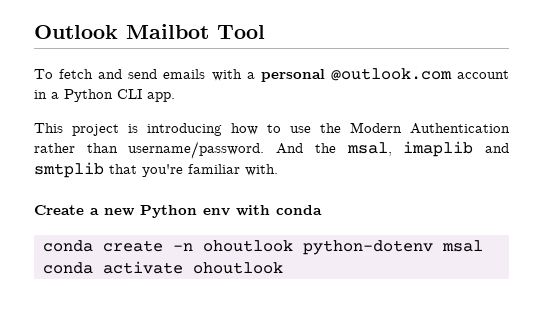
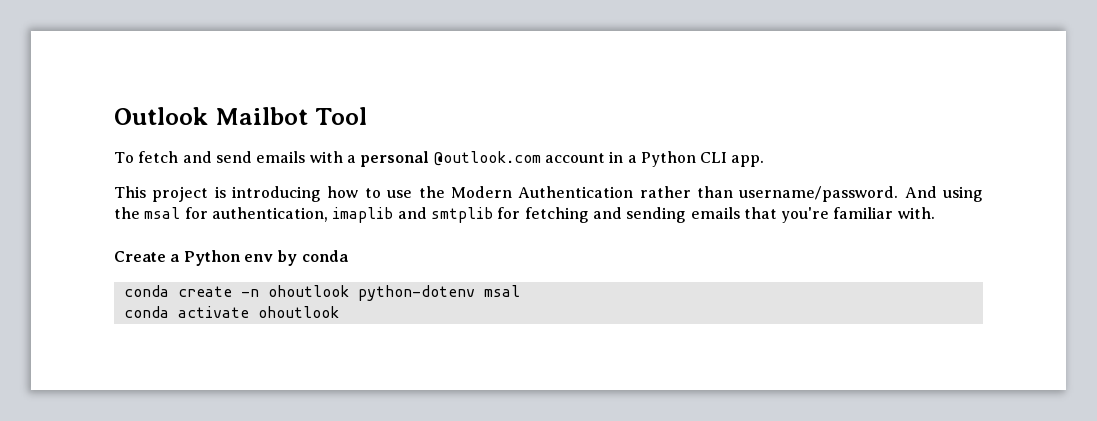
[314,141,510,157] [34,162,104,178] the msal, imaplib and smtplib -> [943,186,984,202] [114,207,740,223] using the msal for authentication, imaplib and smtplib for fetching and sending emails
[104,208,135,216] new -> (181, 258) none
[236,205,270,216] with -> [277,250,298,266] by

